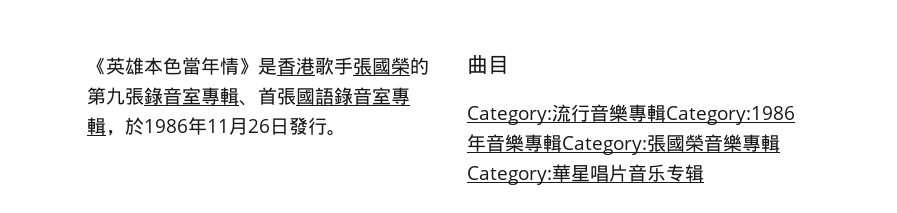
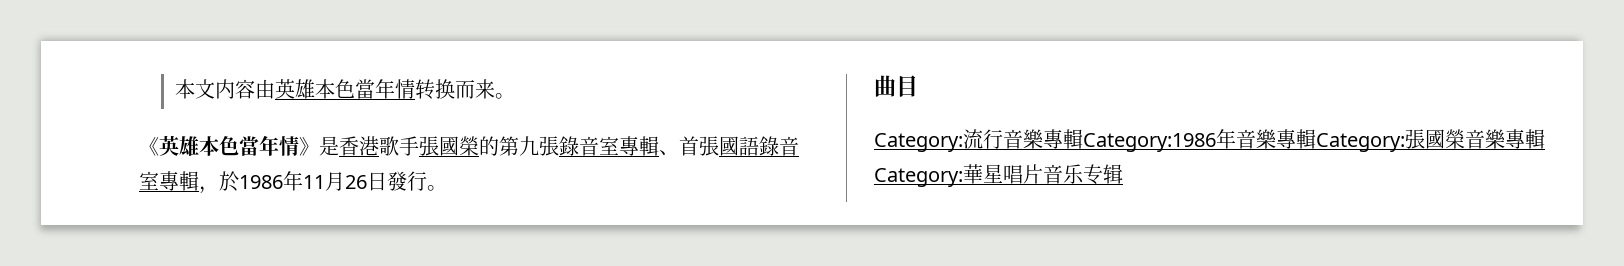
(87, 66) none -> [174,79,515,100] 本文内容由英雄本色當年情转换而来。 //

